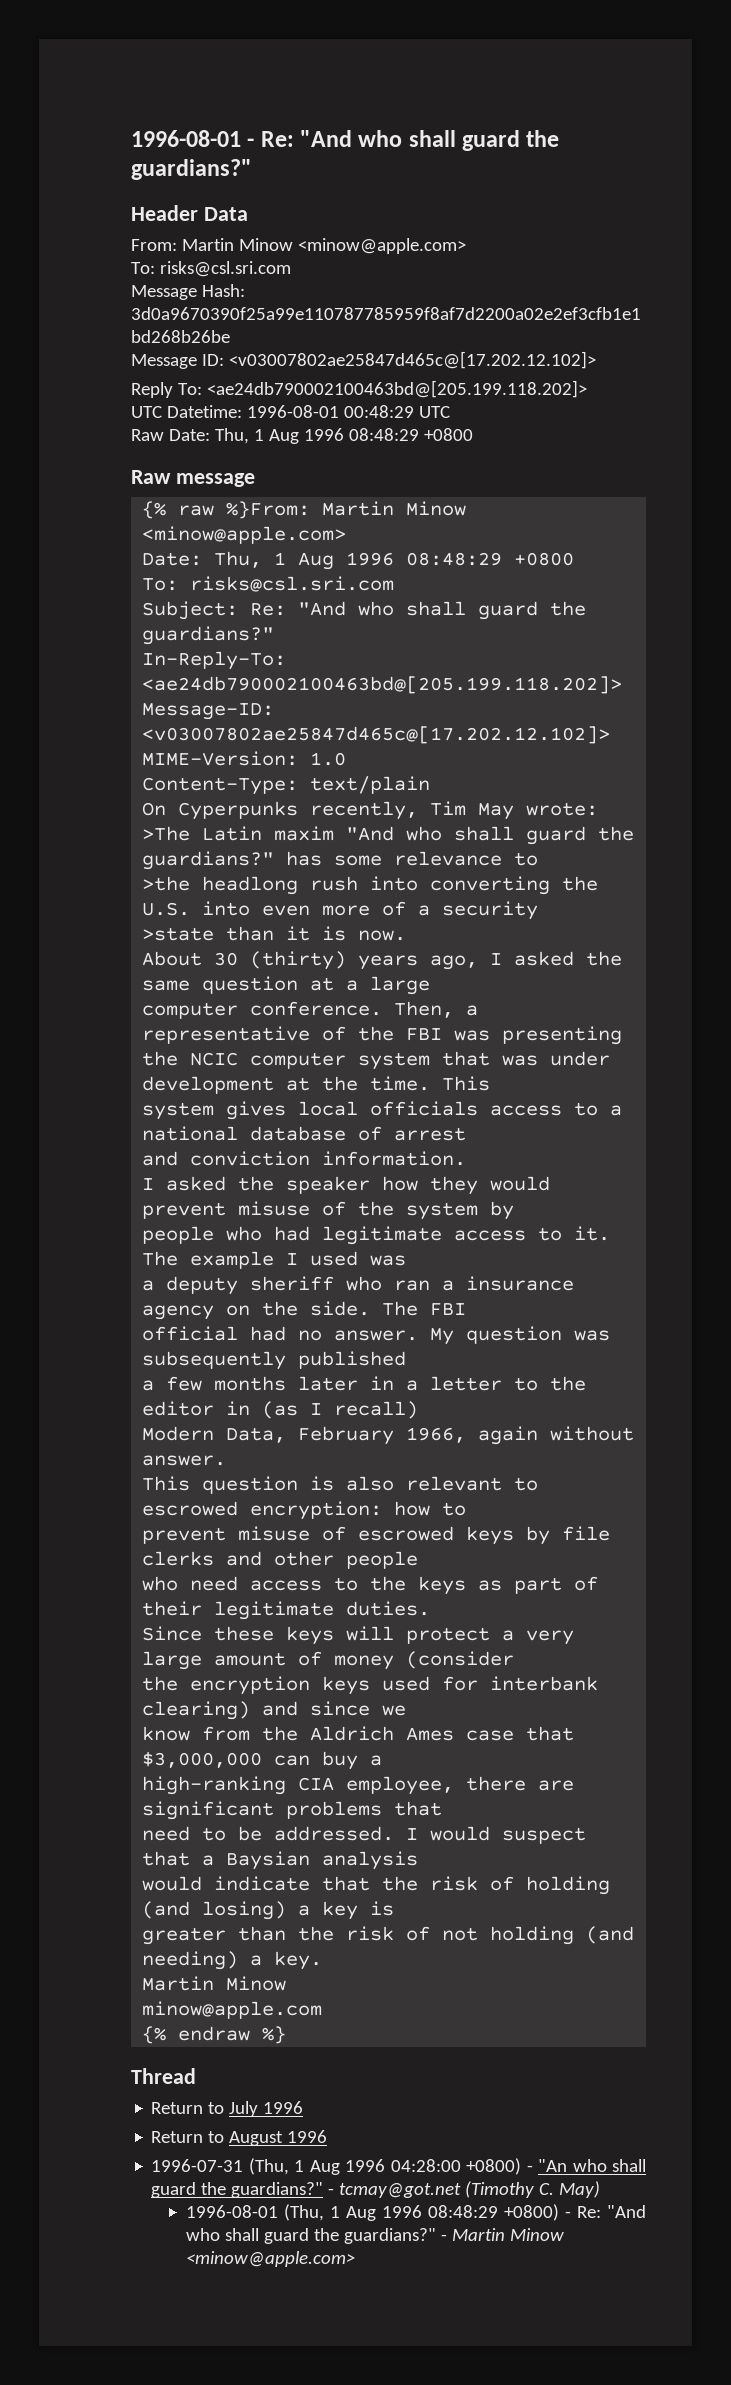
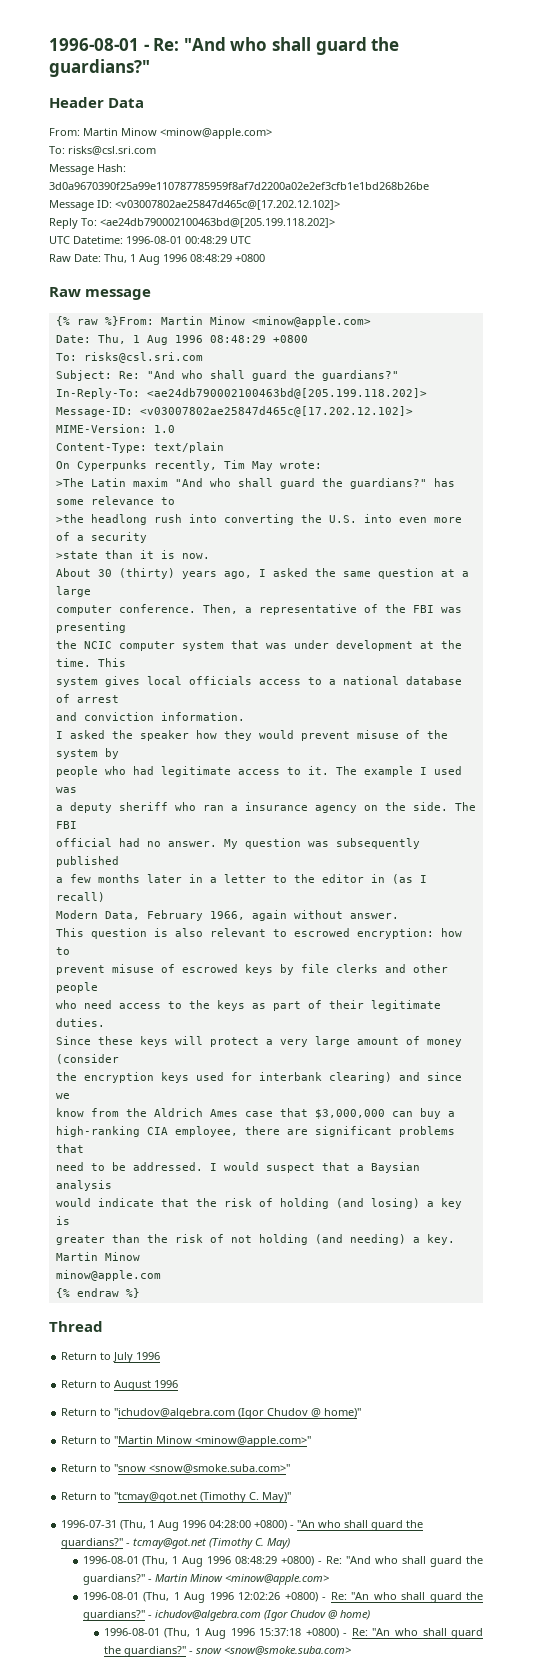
(328, 2136) none -> [61,1408,362,1419] [61,1436,312,1447] [61,1464,291,1473] [61,1492,292,1503] // Return to "ichudov@algebra.com (Igor Chudov @ home)" // Return to "Martin Minow <minow@apple.com>" // Return to "snow <snow@smoke.suba.com>" // Return to "tcmay@got.net (Timothy C. May)"
(355, 2259) none -> [82,1592,483,1603] [82,1610,370,1621] [103,1628,483,1639] [103,1646,351,1657] // 1996-08-01 (Thu, 1 Aug 1996 12:02:26 +0800) - Re: "An who shall guard the guardians?" - ichudov@algebra.com (Igor Chudov @ home) // 1996-08-01 (Thu, 1 Aug 1996 15:37:18 +0800) - Re: "An who shall guard the guardians?" - snow <snow@smoke.suba.com>

